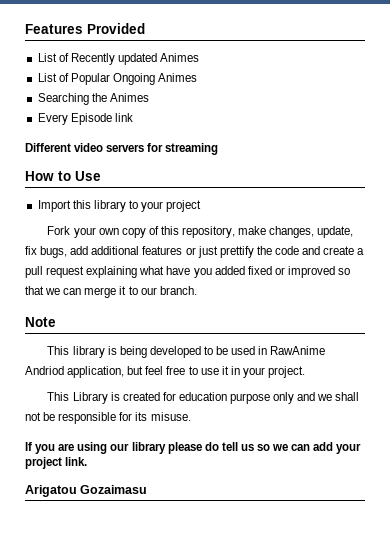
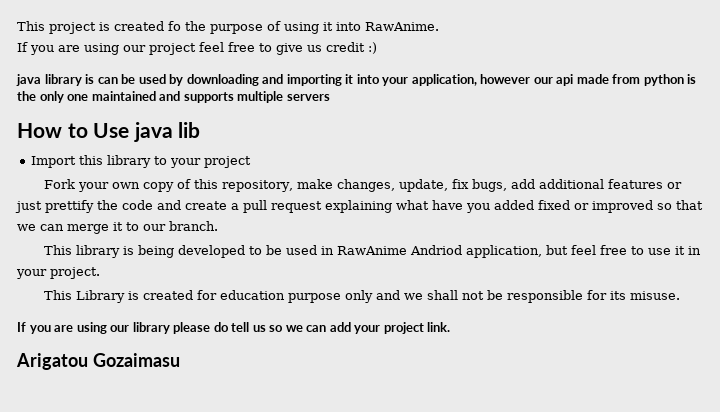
[25,23,145,34] [37,53,200,65] [37,73,198,85] [37,93,149,105] [37,113,133,125] [25,143,104,152] Features Provided // List of Recently updated Animes // List of Popular Ongoing Animes // Searching the Animes // Every Episode link // Different video -> [17,21,439,34] [17,42,377,55] [16,74,697,86] [17,91,284,103] This project is created fo the purpose of using it into RawAnime. // If you are using our project feel free to give us credit :) // java library is can be used by downloading and importing it into your application, however our api made from python is the only one maintained and supports multiple
[147,143,219,155] for streaming -> (330, 97) none
(101, 176) none -> [133,122,201,142] java lib
[25,317,56,327] // Note -> (218, 226) none

